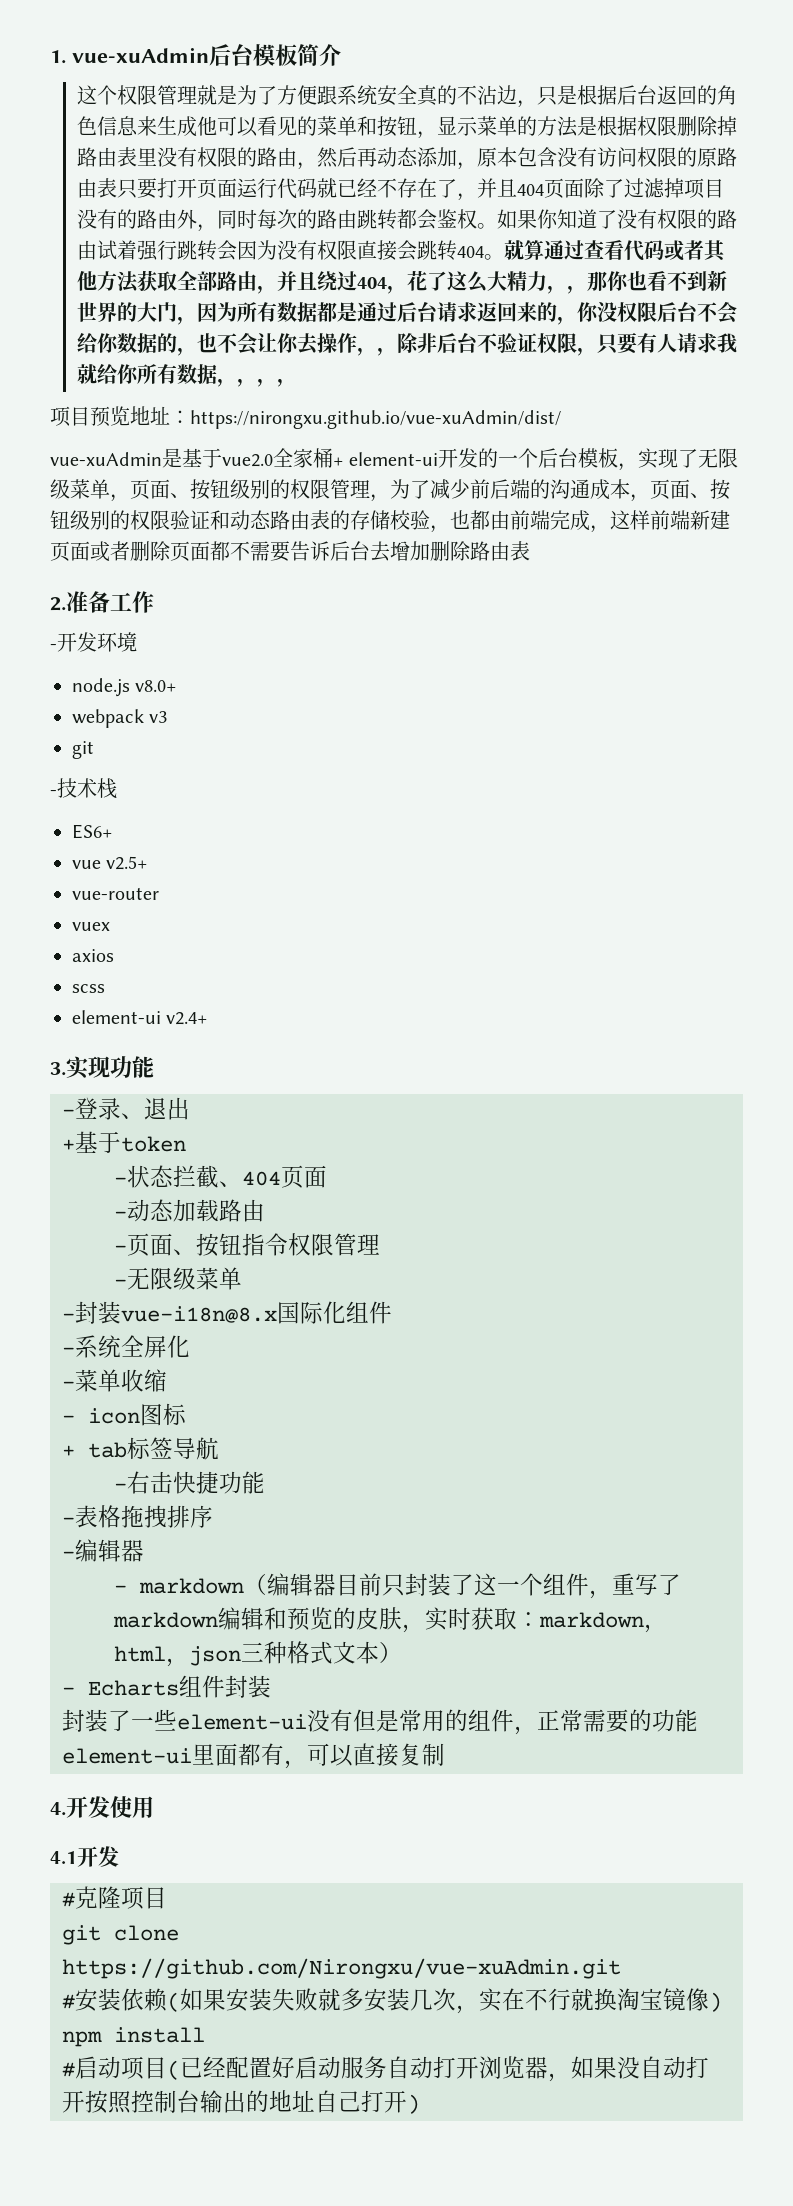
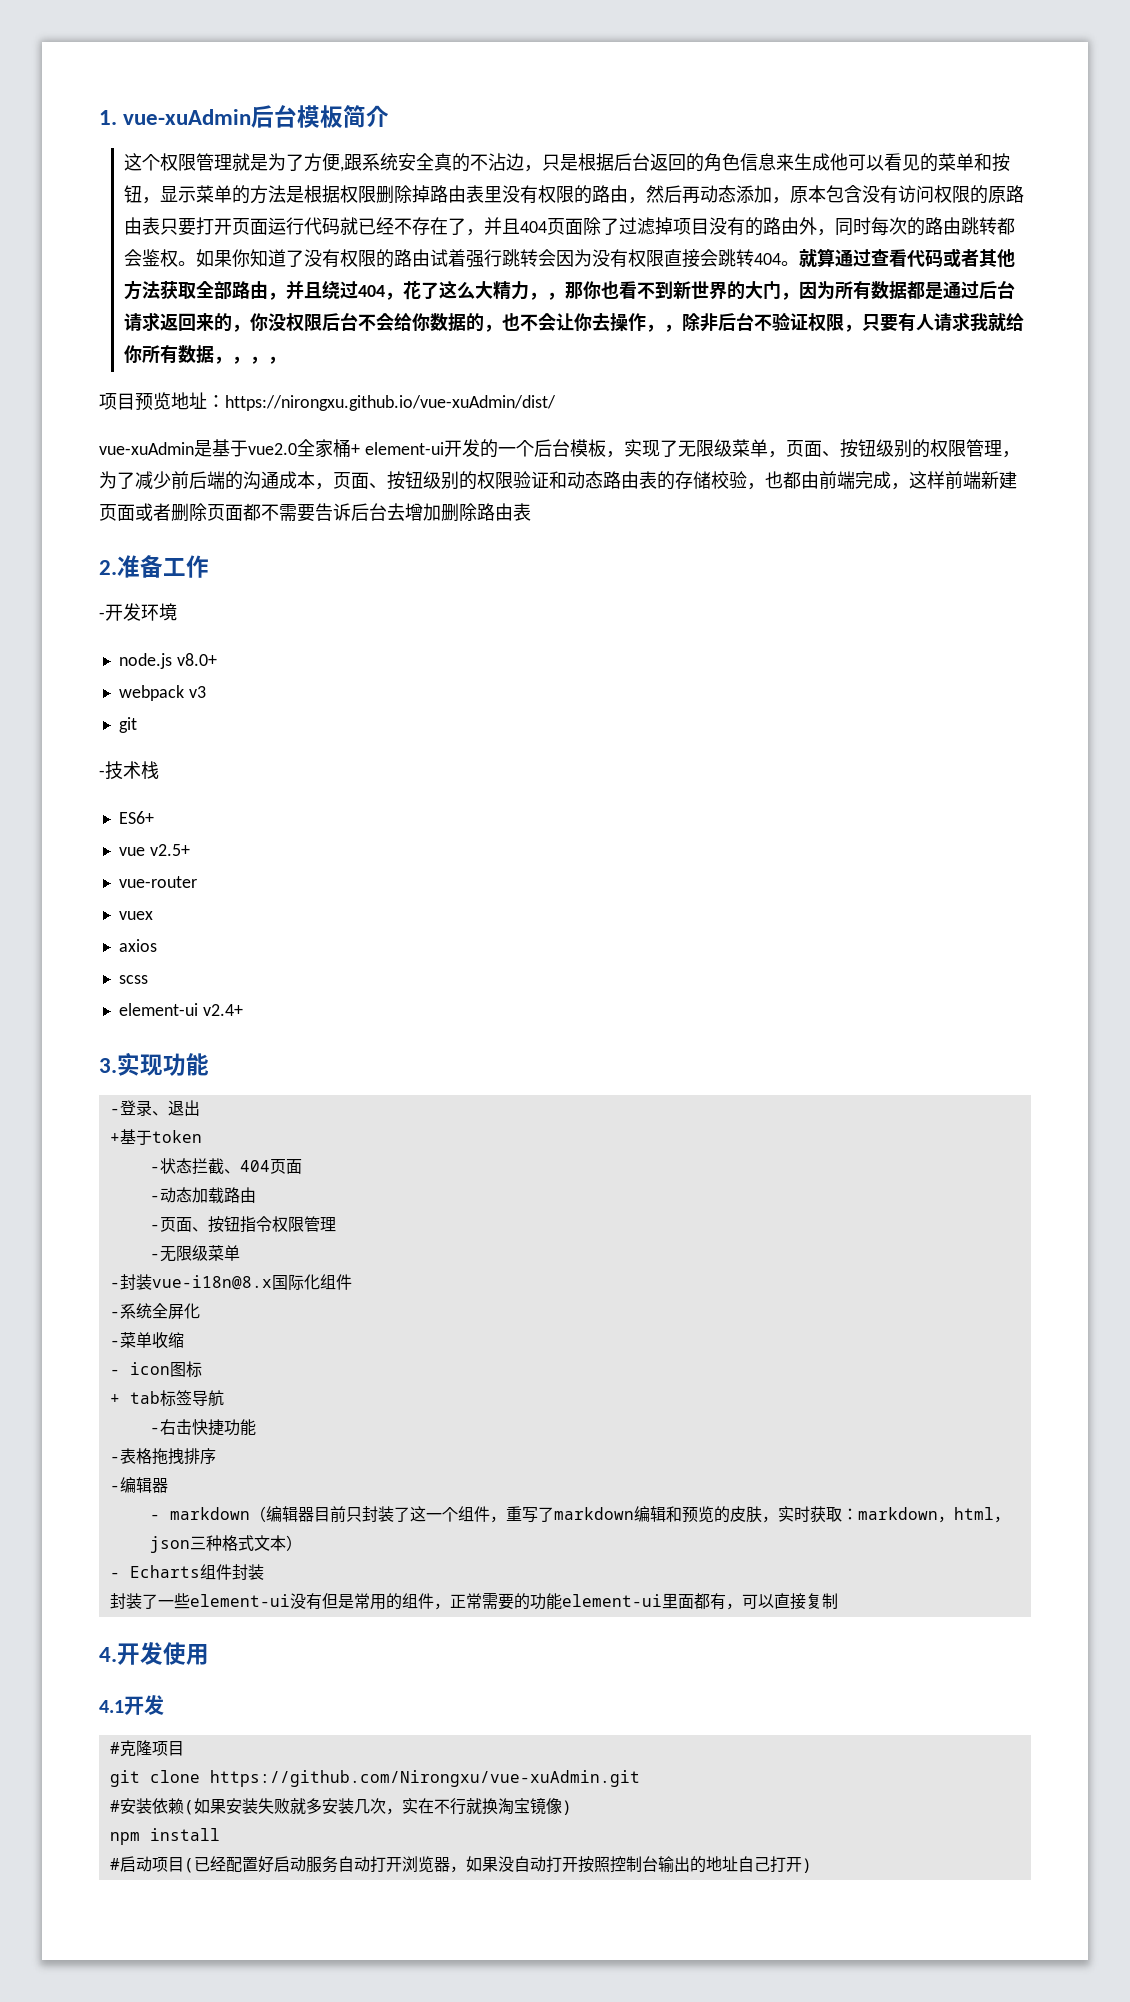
(317, 95) none -> [340,166,345,172] ,

